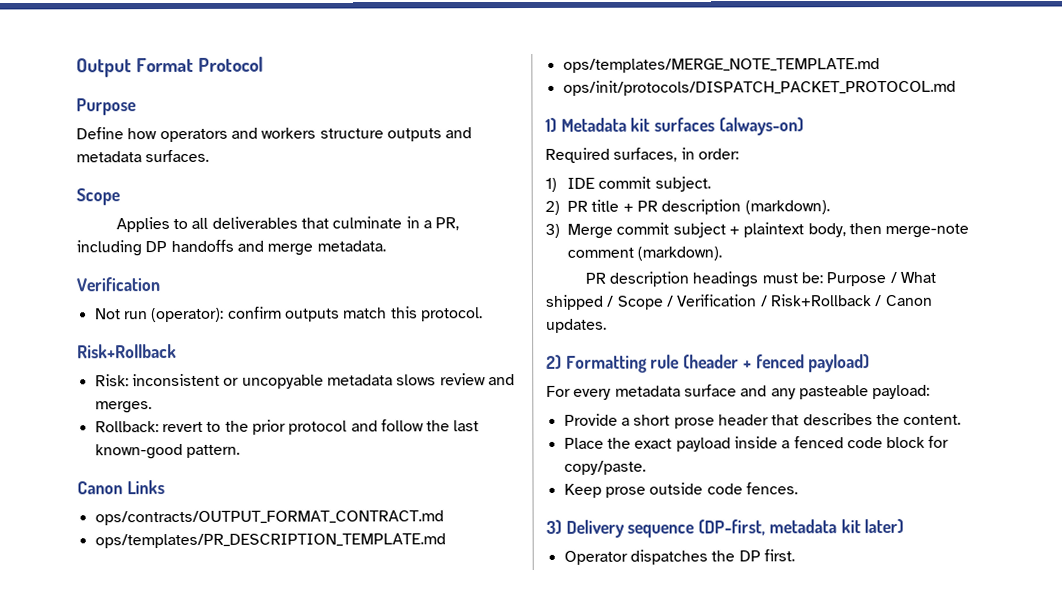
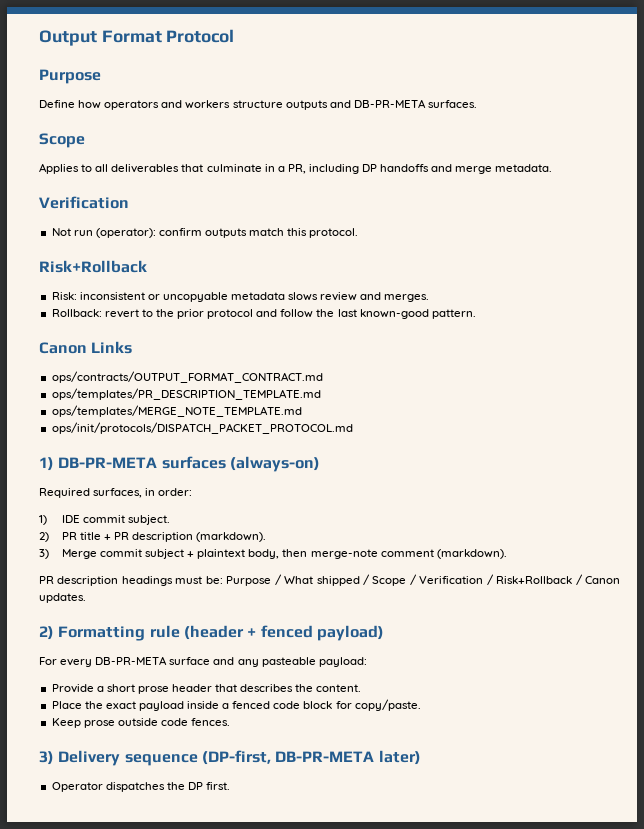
[76,151,142,163] metadata -> [353,99,426,108] DB-PR-META
[560,117,651,132] Metadata kit -> [58,457,158,468] DB-PR-META
[614,385,681,397] metadata -> [95,656,168,665] DB-PR-META
[768,519,861,534] metadata kit -> [275,751,375,762] DB-PR-META

